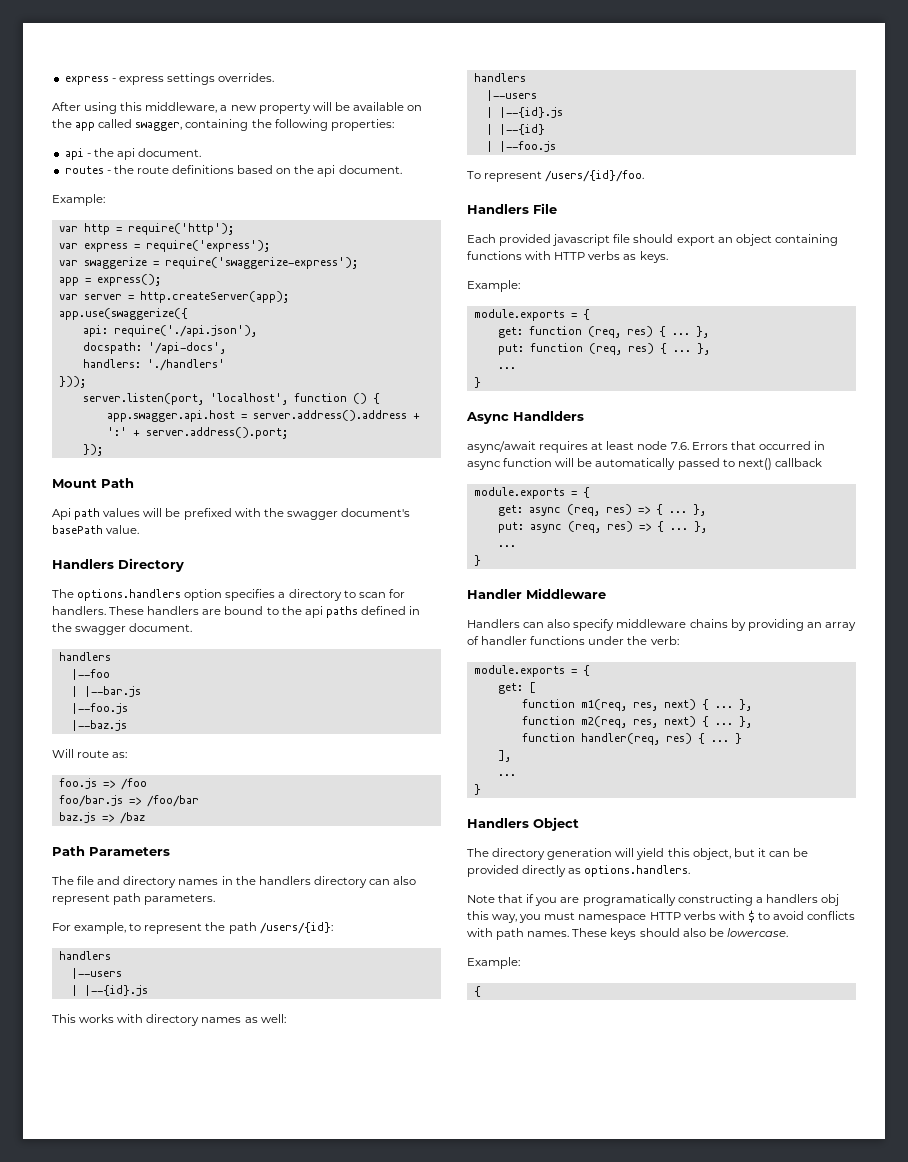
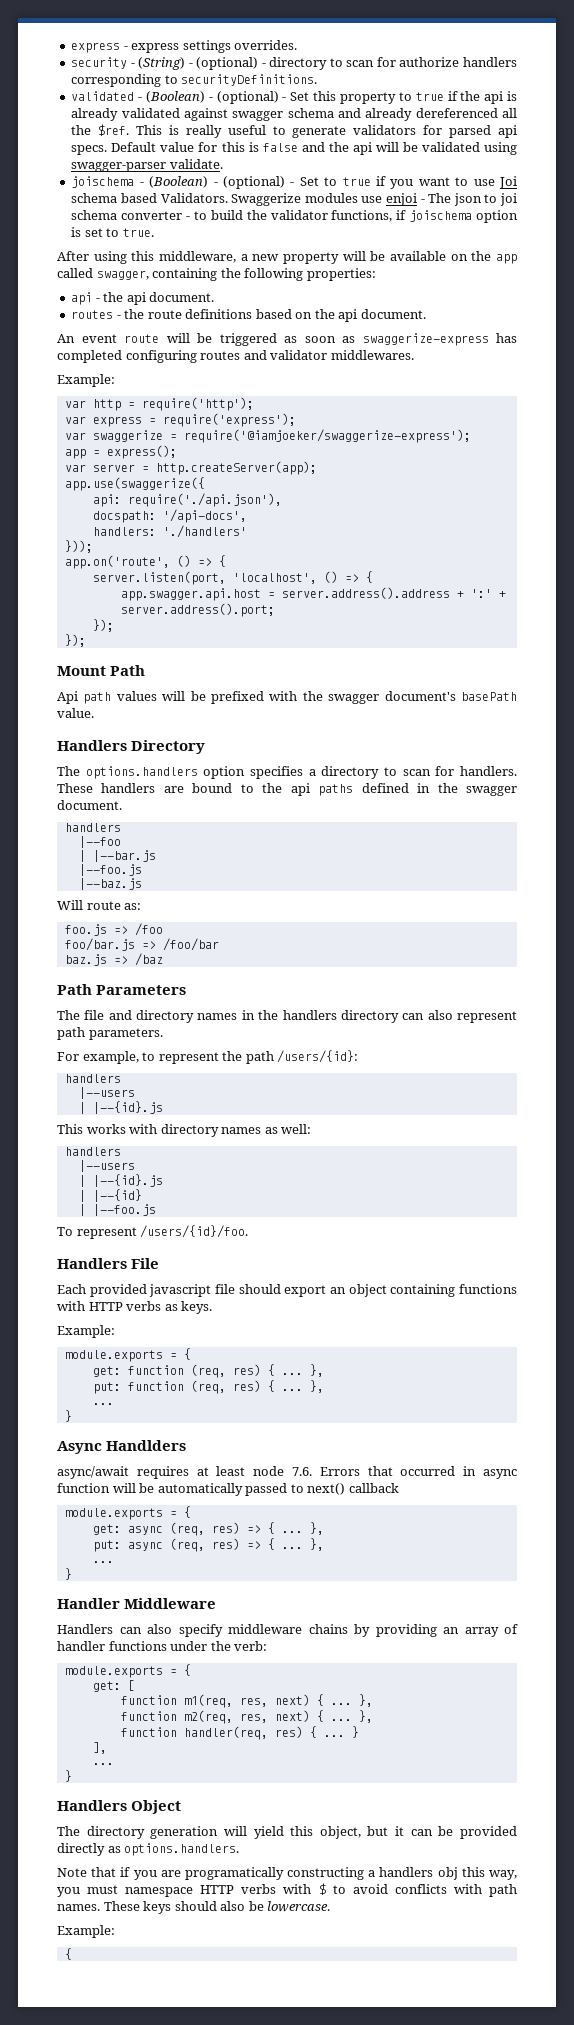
(275, 77) none -> [71,57,517,70] [71,74,318,87] [71,91,517,104] [71,108,517,121] [71,124,517,138] [71,142,518,155] [71,159,223,172] [71,176,517,189] [71,193,517,206] [71,210,518,223] [71,227,154,237] // security - (String) - (optional) - directory to scan for authorize handlers corresponding to securityDefinitions. // validated - (Boolean) - (optional) - Set this property to true if the api is already validated against swagger schema and already dereferenced all the $ref. This is really useful to generate validators for parsed api specs. Default value for this is false and the api will be validated using swagger-parser validate. // joischema - (Boolean) - (optional) - Set to true if you want to use Joi schema based Validators. Swaggerize modules use enjoi - The json to joi schema converter - to build the validator functions, if joischema option is set to true.
(402, 169) none -> [57,333,517,346] [57,350,414,363] // An event route will be triggered as soon as swaggerize-express has completed configuring routes and validator middlewares.
[164,257,358,269] require('swaggerize-express'); -> [183,429,471,443] require('@iamjoeker/swaggerize-express');
(86, 382) none -> [64,555,226,569] // app.on('route', () => {
[293,393,367,404] function () -> [323,571,359,583] () =>
(103, 450) none -> [64,634,86,647] // });

